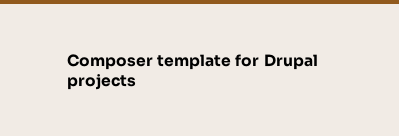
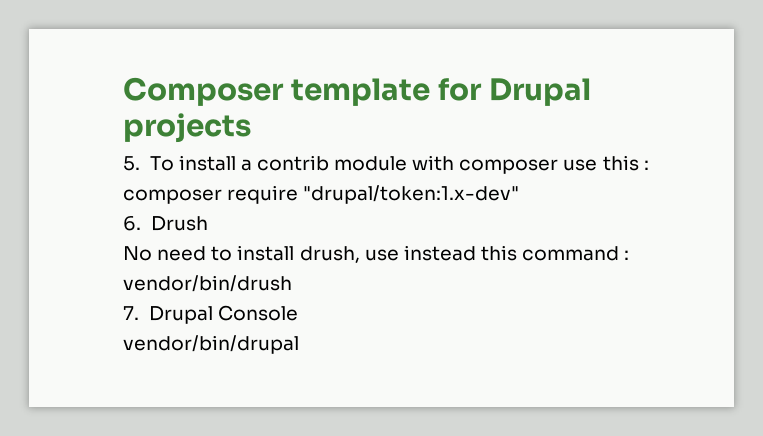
(136, 82) none -> [123,155,649,174] [123,185,520,204] [123,216,208,231] [123,245,630,263] [123,275,292,292] [123,305,298,324] [123,335,299,354] // 5. To install a contrib module with composer use this : // composer require "drupal/token:1.x-dev" // 6. Drush // No need to install drush, use instead this command : // vendor/bin/drush // 7. Drupal Console // vendor/bin/drupal

